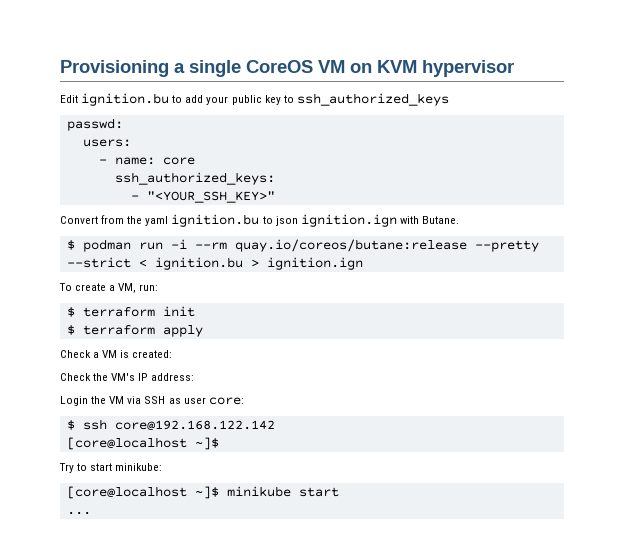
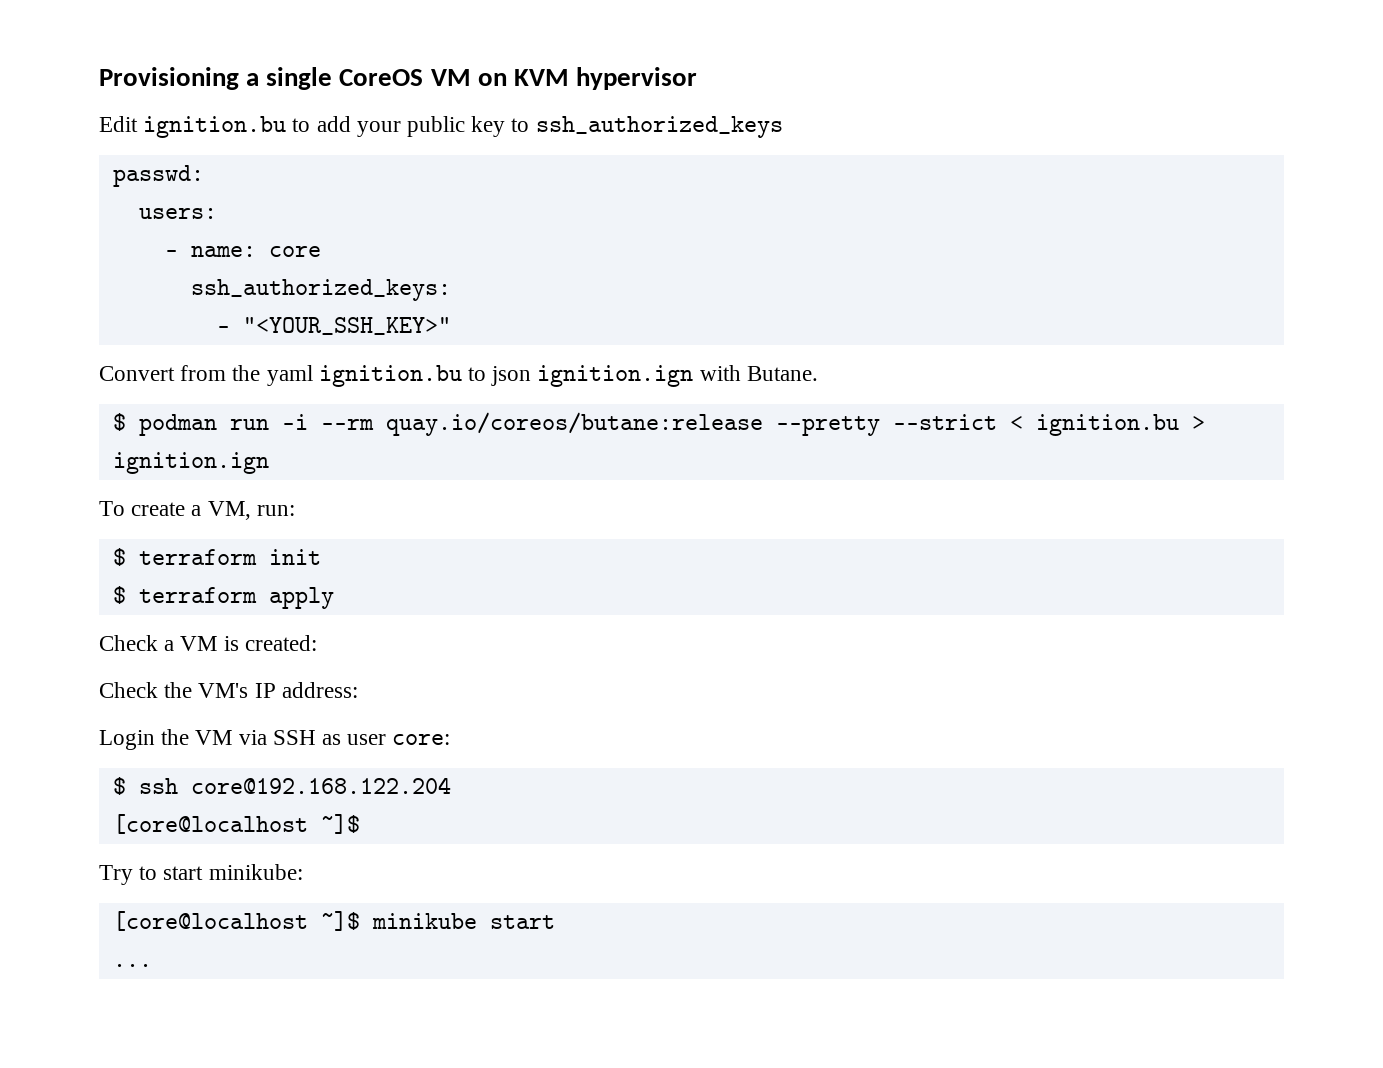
[114,420,275,431] core@192.168.122.142 -> [190,777,451,794] core@192.168.122.204

